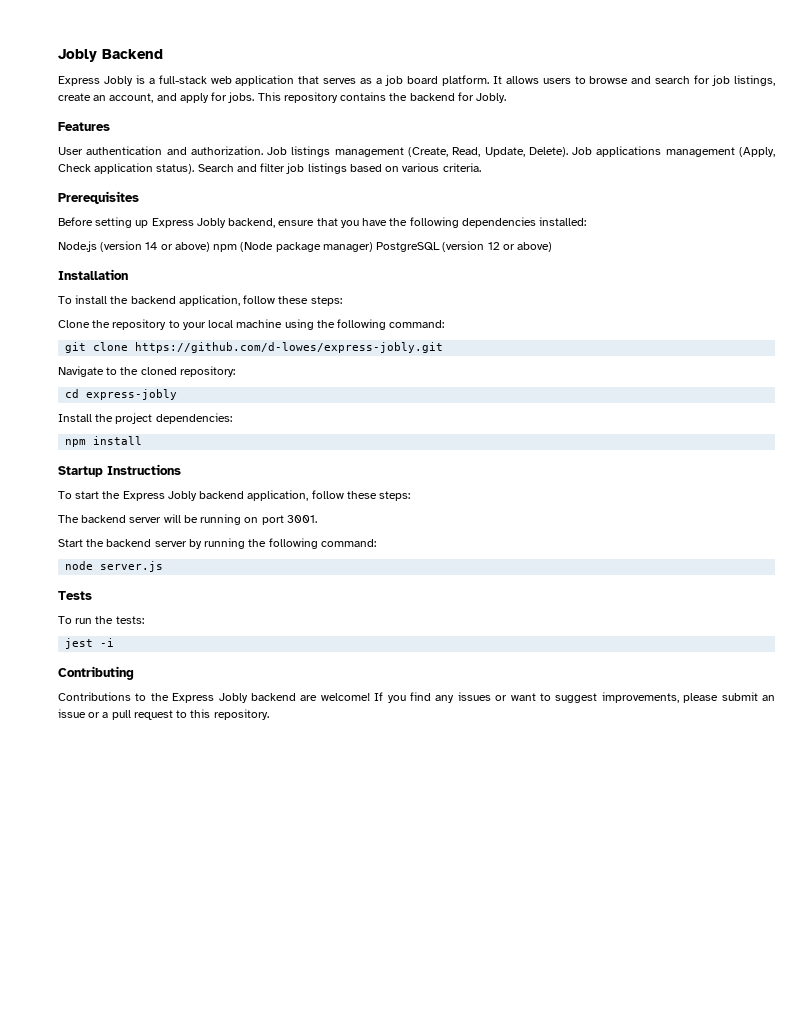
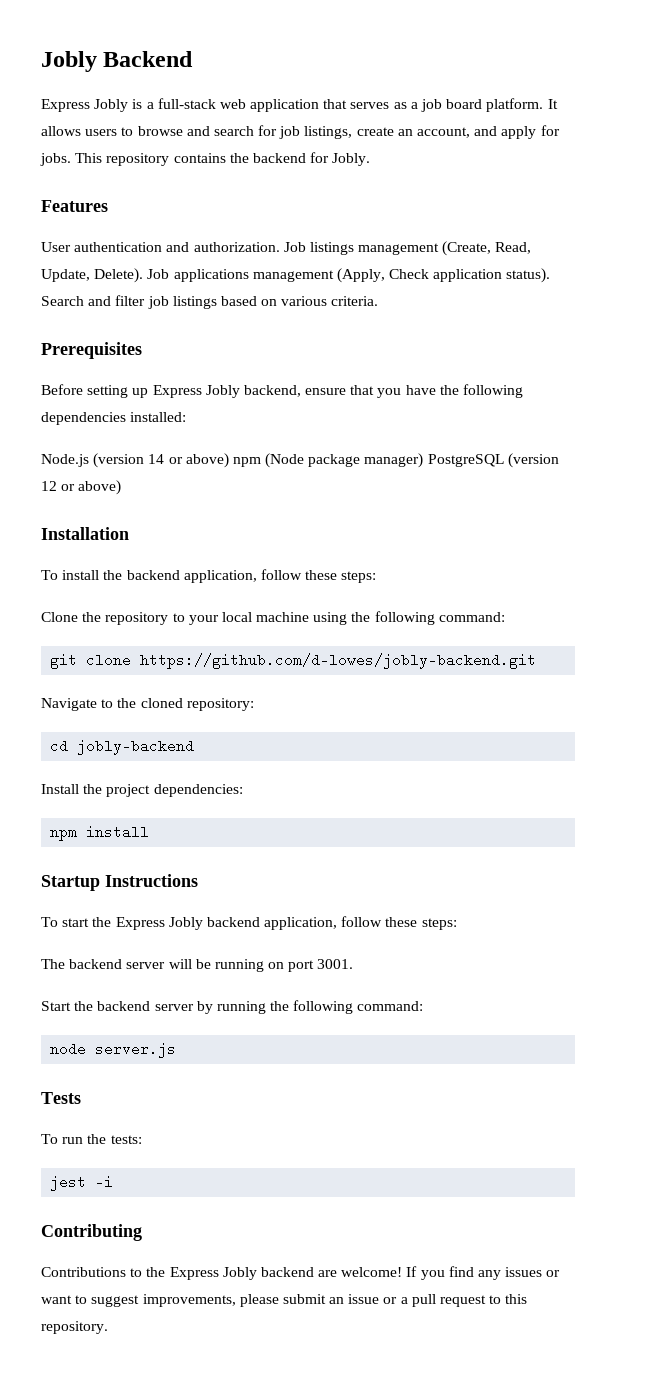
[135,342,444,353] https://github.com/d-lowes/express-jobly.git -> [140,653,537,669] https://github.com/d-lowes/jobly-backend.git
[86,389,178,400] express-jobly -> [77,739,195,755] jobly-backend

